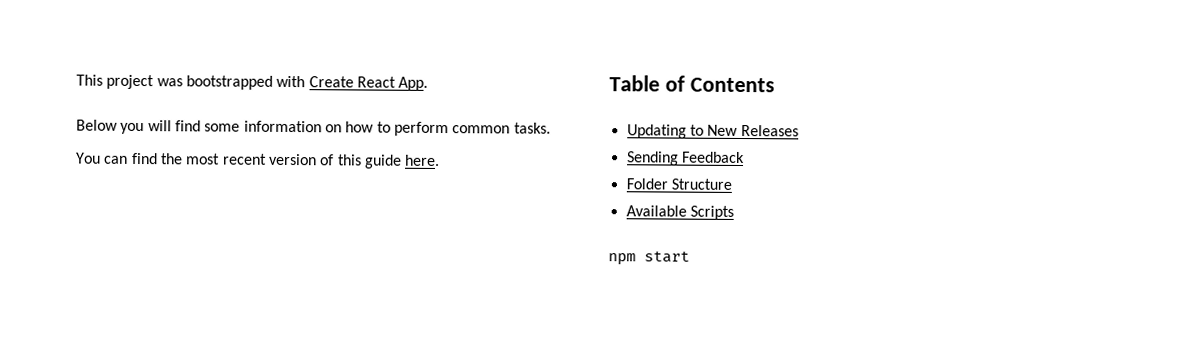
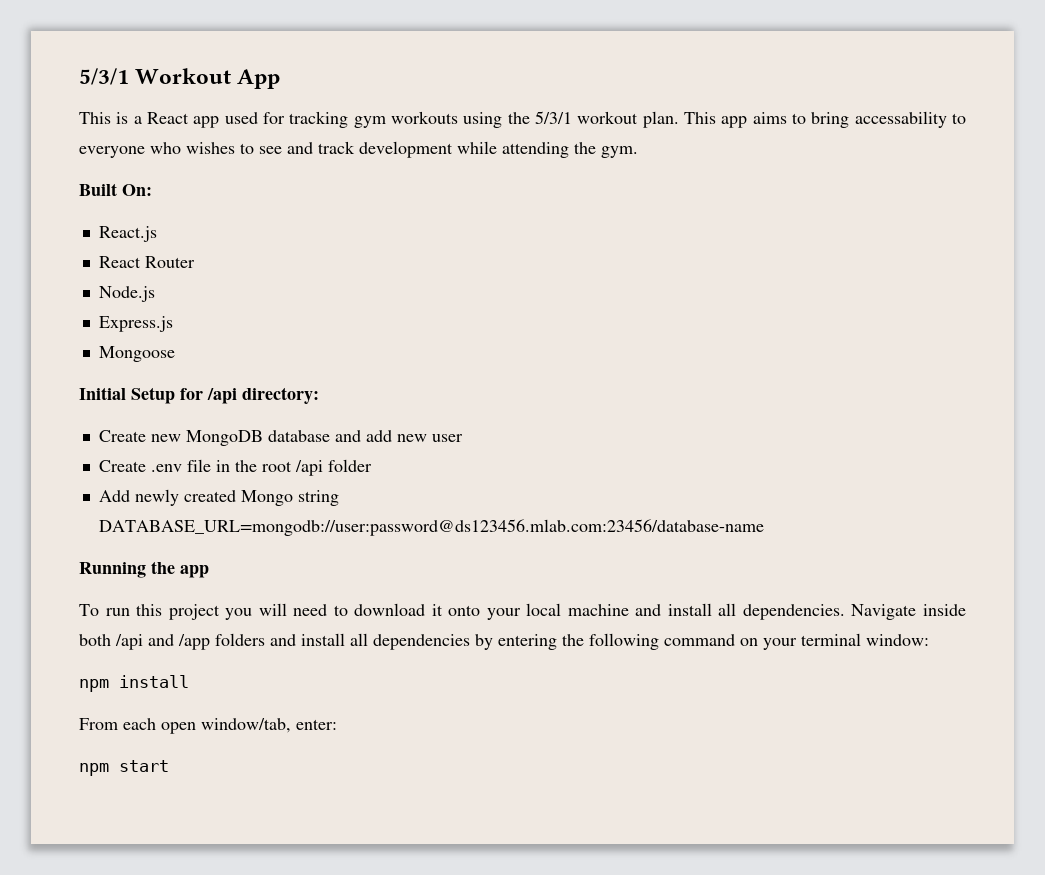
[76,74,429,91] [76,119,551,137] [76,152,441,169] [609,75,775,93] [626,124,799,139] [626,151,745,166] [625,178,732,190] [625,205,734,220] This project was bootstrapped with Create React App. // Below you will find some information on how to perform common tasks. // You can find the most recent version of this guide here. // Table of Contents // Updating to New Releases // Sending Feedback // Folder Structure // Available Scripts -> [79,68,281,89] [79,111,967,128] [79,141,638,158] [79,183,152,196] [98,226,157,242] [98,256,195,268] [98,286,155,302] [98,316,173,332] [98,346,175,362] [79,387,319,404] [98,430,463,446] [98,459,372,476] [98,489,339,506] [98,519,764,536] [79,561,209,578] [79,603,966,620] [79,633,929,650] [79,675,189,692] [79,718,337,734] 5/3/1 Workout App // This is a React app used for tracking gym workouts using the 5/3/1 workout plan. This app aims to bring accessability to everyone who wishes to see and track development while attending the gym. // Built On: // React.js // React Router // Node.js // Express.js // Mongoose // Initial Setup for /api directory: // Create new MongoDB database and add new user // Create .env file in the root /api folder // Add newly created Mongo string DATABASE_URL=mongodb://user:password@ds123456.mlab.com:23456/database-name // Running the app // To run this project you will need to download it onto your local machine and install all dependencies. Navigate inside both /api and /app folders and install all dependencies by entering the following command on your terminal window: // npm install // From each open window/tab, enter:

